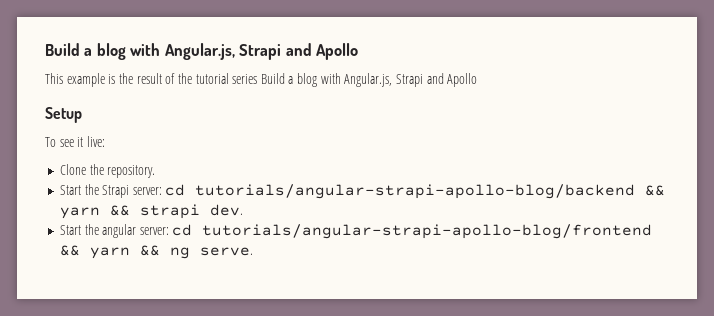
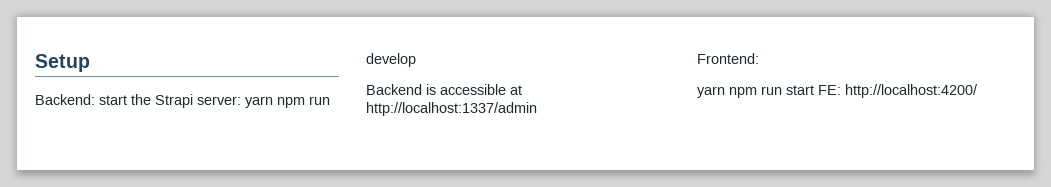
[45,43,359,60] [45,73,478,87] [45,107,82,123] [45,136,105,147] [59,164,156,178] [59,184,666,199] [59,204,243,219] [59,224,653,239] [59,245,253,259] Build a blog with Angular.js, Strapi and Apollo // This example is the result of the tutorial series Build a blog with Angular.js, Strapi and Apollo // Setup // To see it live: // Clone the repository. // Start the Strapi server: cd tutorials/angular-strapi-apollo-blog/backend && yarn && strapi dev. // Start the angular server: cd tutorials/angular-strapi-apollo-blog/frontend && yarn && ng serve. -> [35,54,90,72] [35,94,330,108] [366,53,416,67] [366,84,522,95] [366,102,537,116] [697,53,759,64] [697,84,978,98] Setup // Backend: start the Strapi server: yarn npm run develop // Backend is accessible at http://localhost:1337/admin // Frontend: // yarn npm run start FE: http://localhost:4200/

